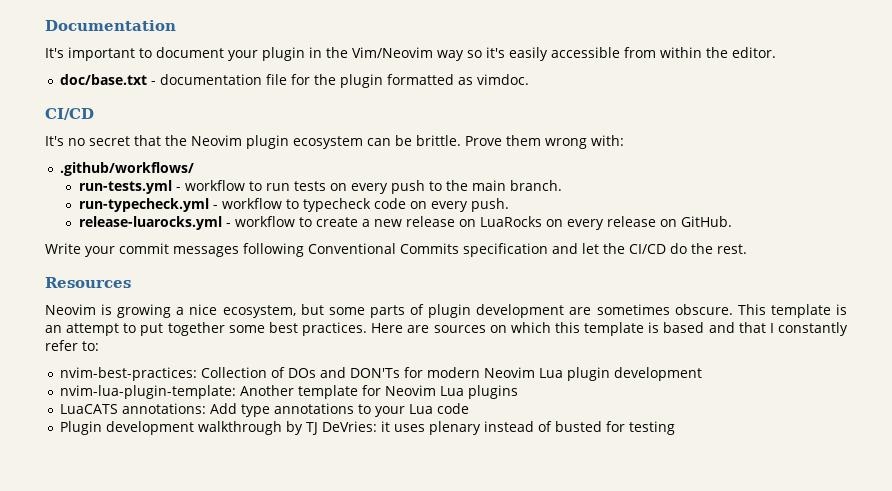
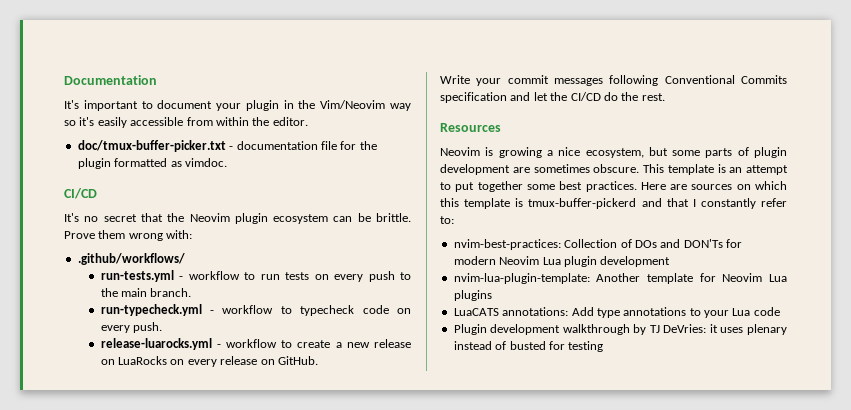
[60,74,148,85] doc/base.txt -> [77,140,226,152] doc/tmux-buffer-picker.txt
[663,322,705,333] based -> [528,198,637,209] tmux-buffer-pickerd

